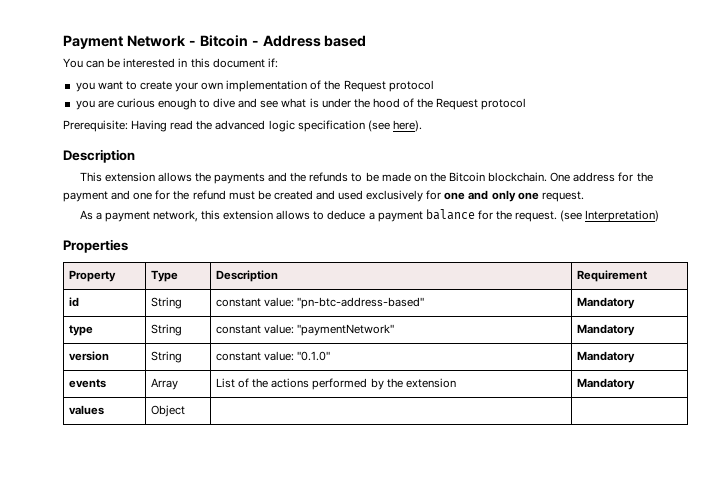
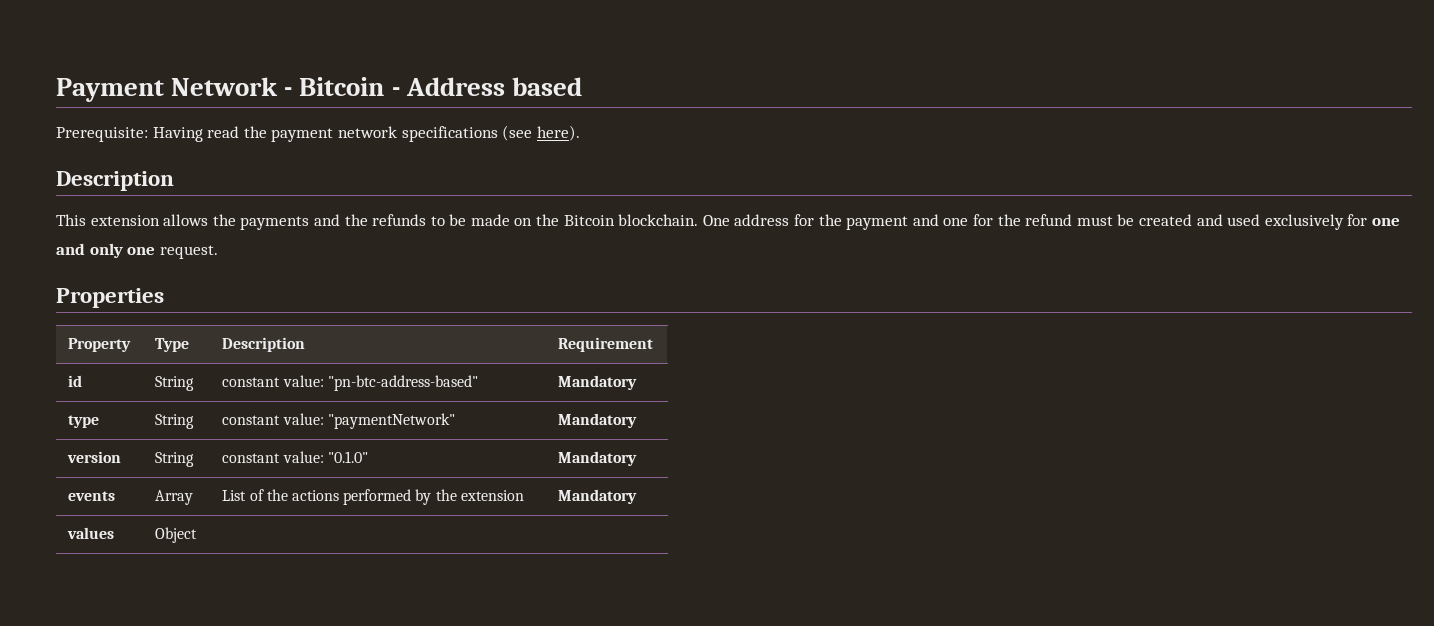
[63,58,278,68] [75,80,434,92] [75,98,527,110] // You can be interested in this document if: // you want to create your own implementation of the Request protocol // you are curious enough to dive and see what is under the hood of the Request protocol -> (582, 86) none
[215,120,365,132] advanced logic specification -> [271,126,498,142] payment network specifications
[79,209,660,222] // As a payment network, this extension allows to deduce a payment balance for the request. (see Interpretation) -> (218, 252) none

